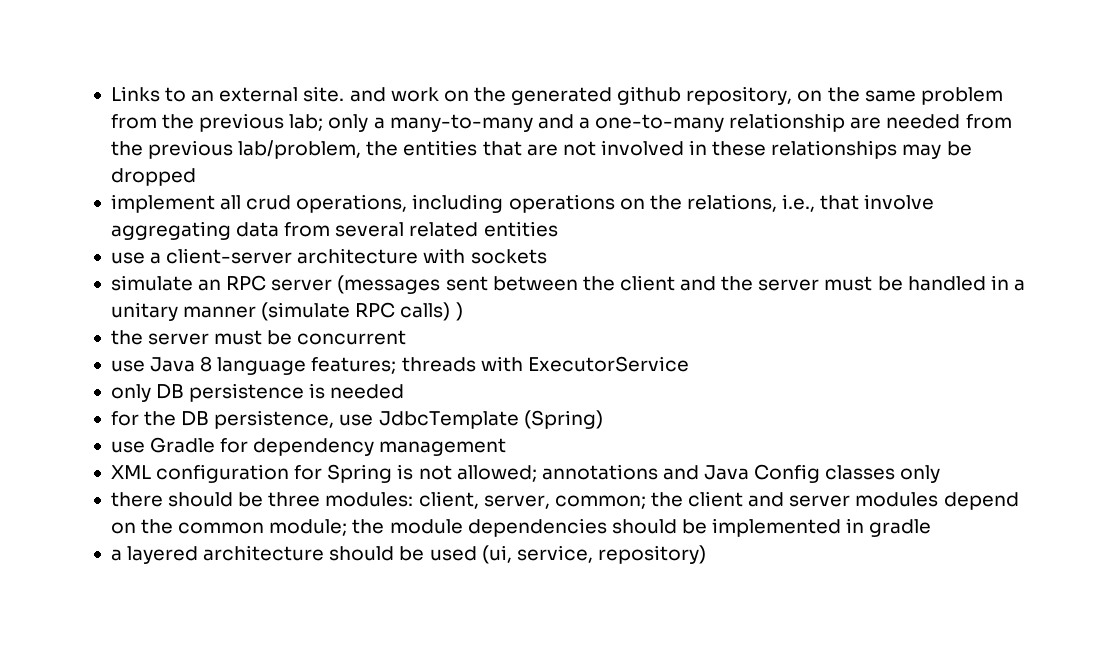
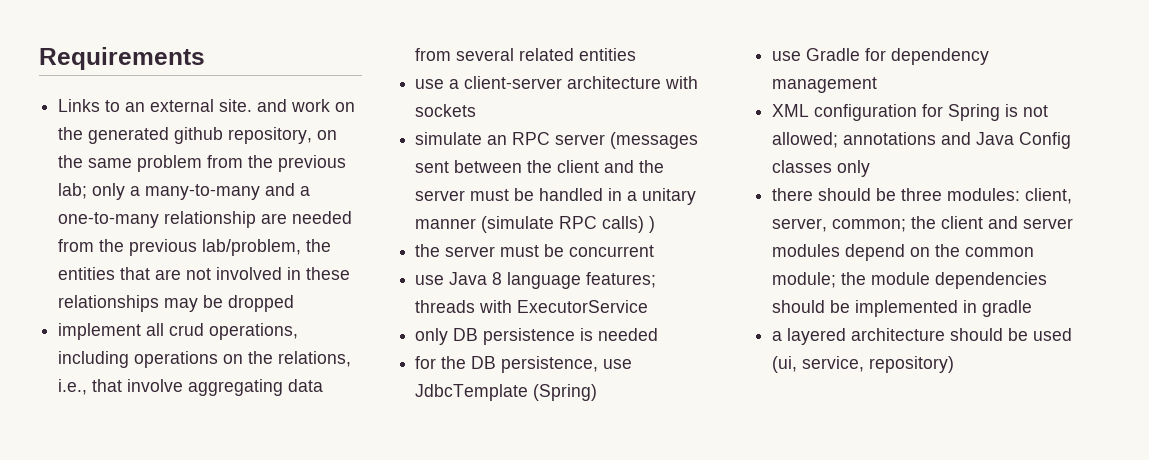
(110, 94) none -> [39,47,205,70] Requirements //

